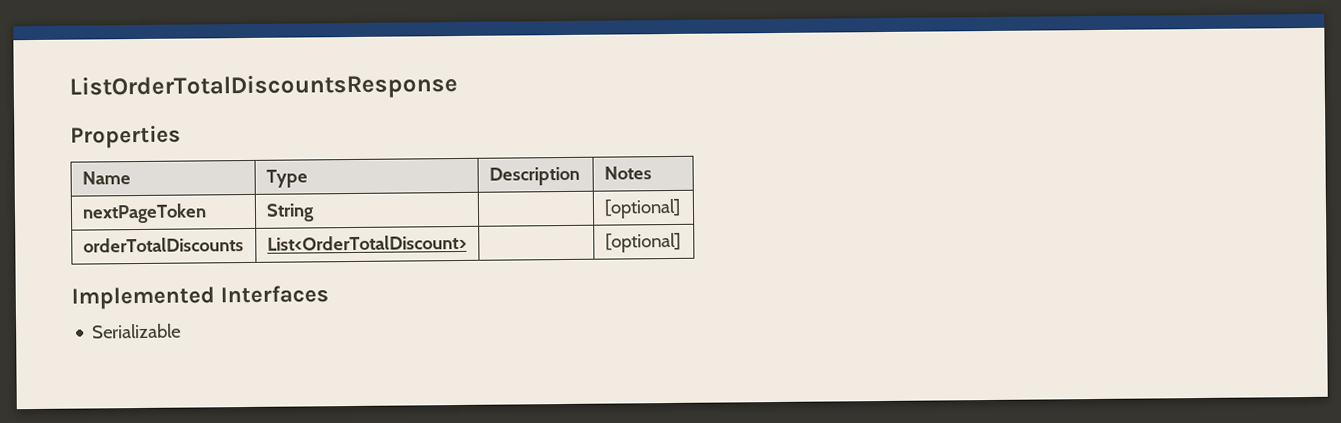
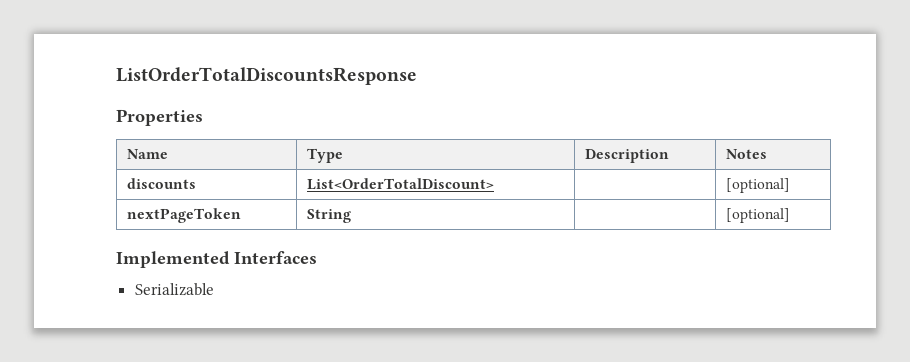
[81,203,207,224] [265,203,315,222] [603,198,681,219] [82,237,244,253] [266,234,467,251] nextPageToken | String | | [optional] // orderTotalDiscounts | List<OrderTotalDiscount> -> [126,178,196,189] [306,178,494,190] [725,178,790,193] [126,208,241,223] [306,209,351,223] discounts | List<OrderTotalDiscount> | | [optional] // nextPageToken | String

